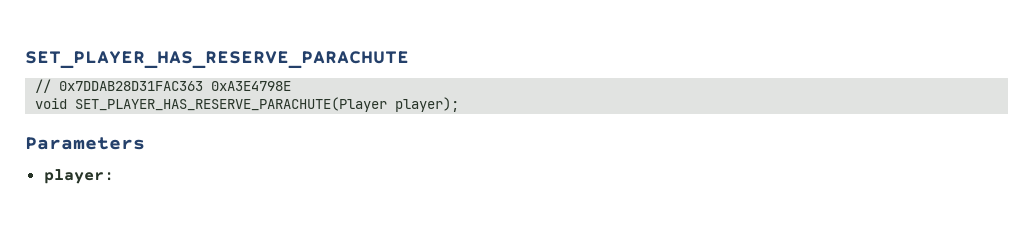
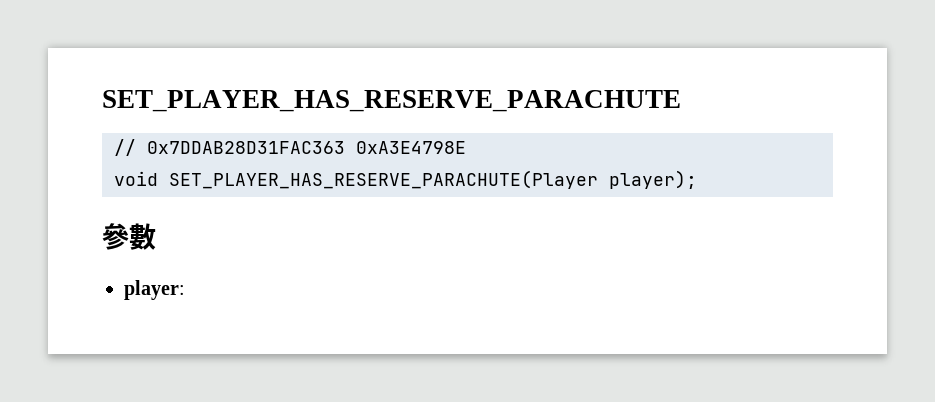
[25,137,145,150] Parameters -> [102,223,156,250] 參數

